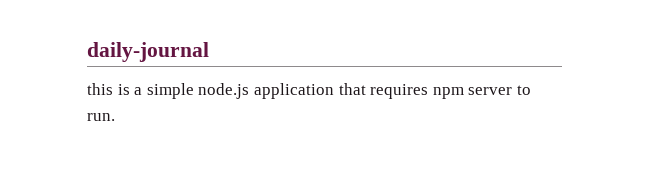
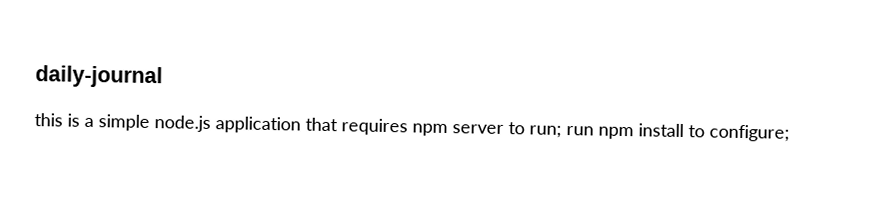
[87,113,115,121] run. -> [529,123,790,142] run; run npm install to configure;

